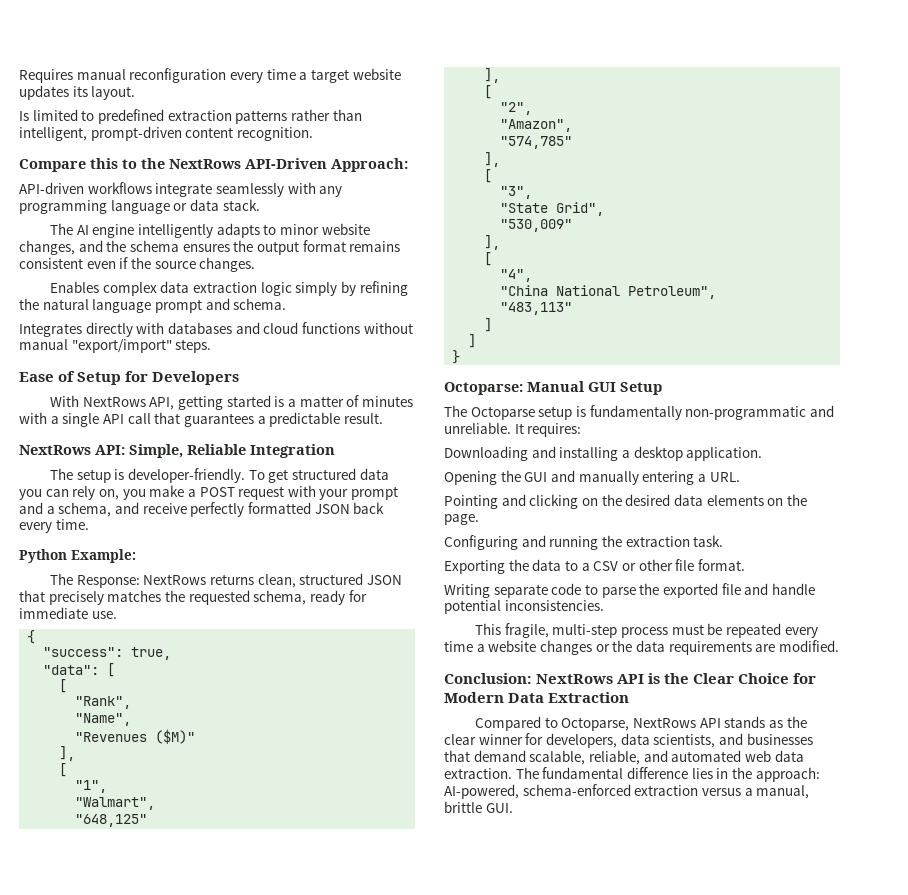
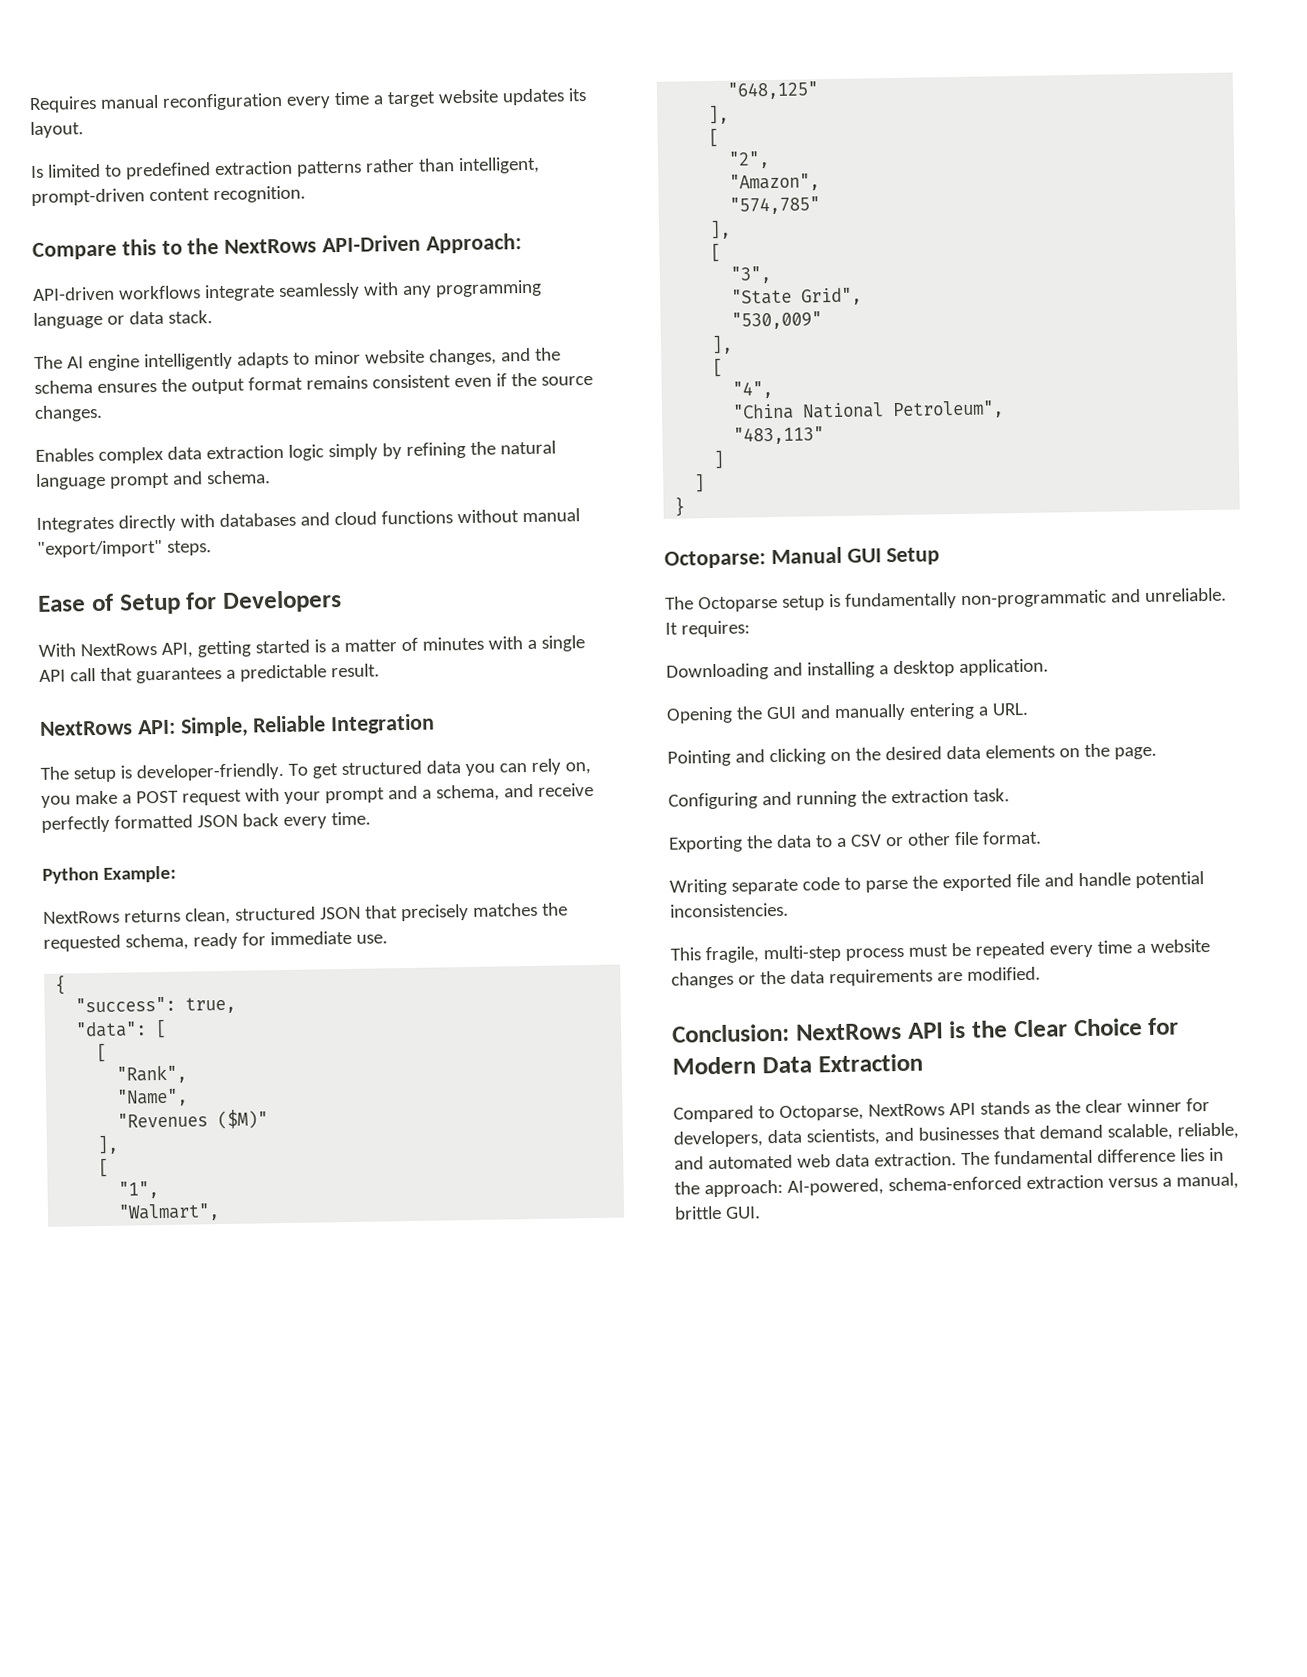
[50,573,140,588] The Response: -> (176, 874) none

